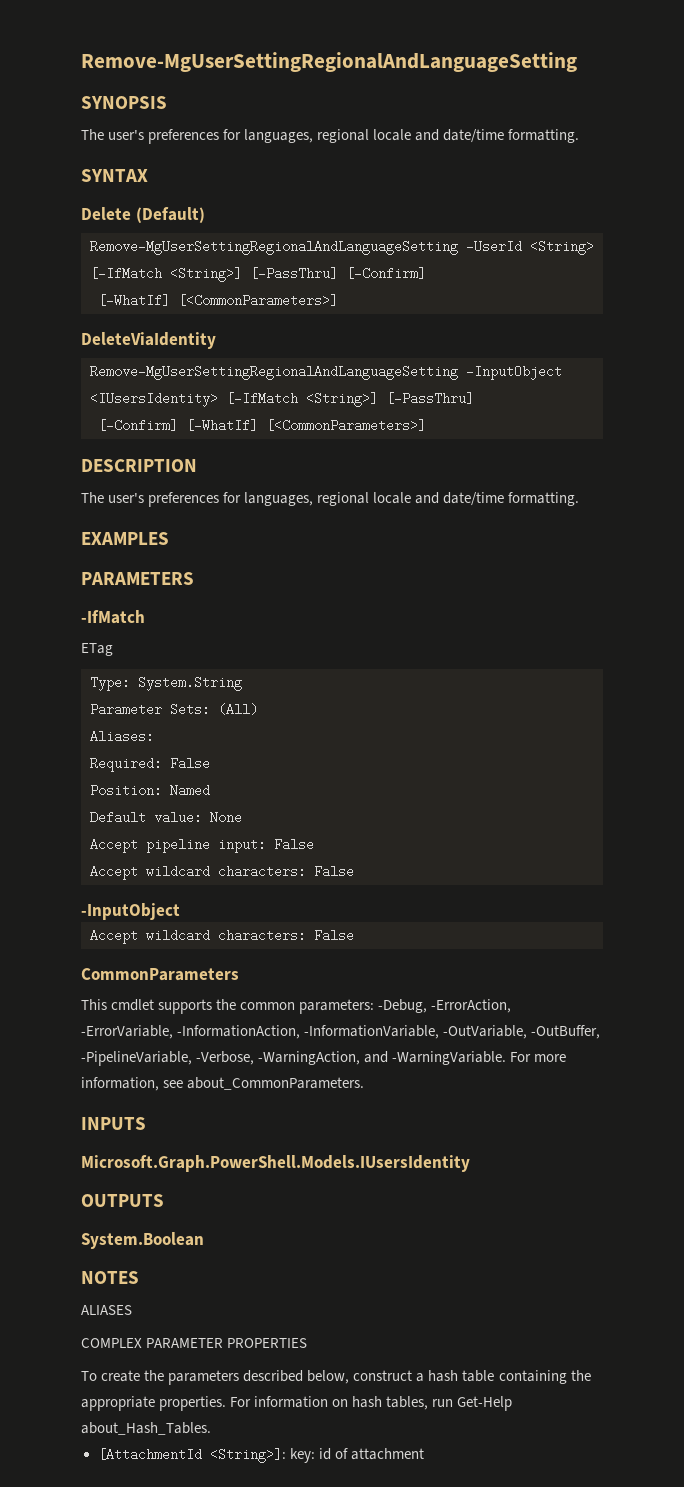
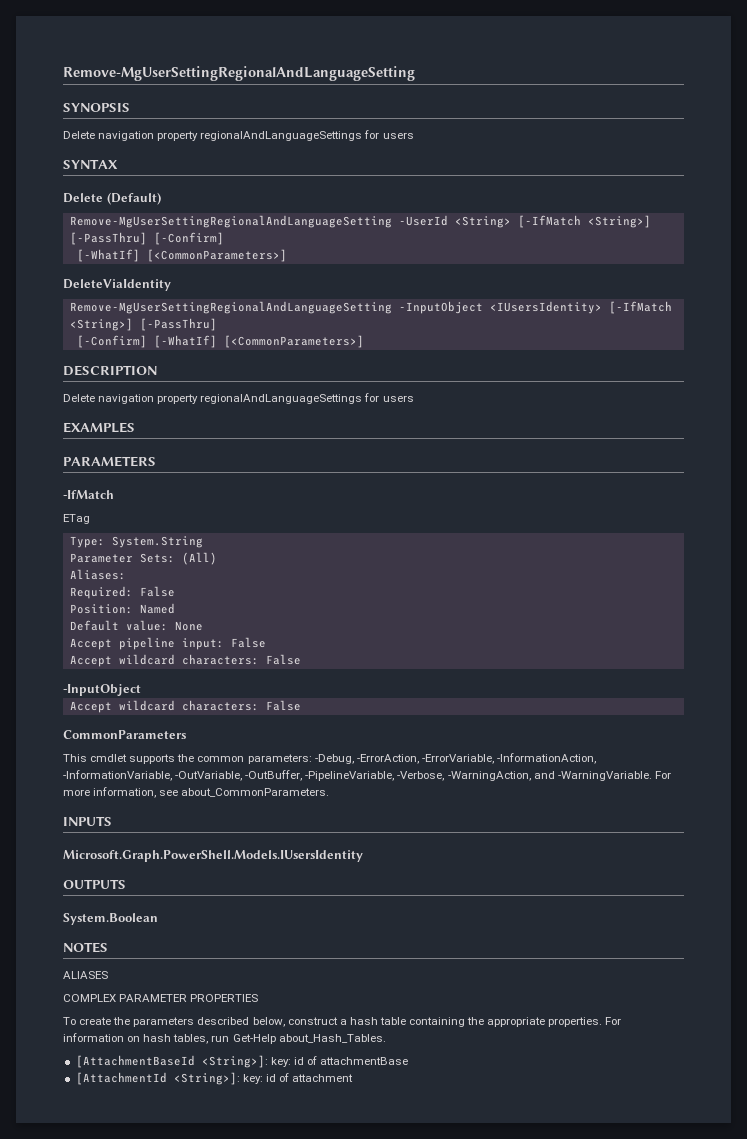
[81,129,580,144] The user's preferences for languages, regional locale and date/time formatting. -> [63,130,414,141] Delete navigation property regionalAndLanguageSettings for users
[81,492,580,507] The user's preferences for languages, regional locale and date/time formatting. -> [63,393,414,404] Delete navigation property regionalAndLanguageSettings for users
(211, 1428) none -> [75,1055,409,1068] // [AttachmentBaseId <String>]: key: id of attachmentBase

